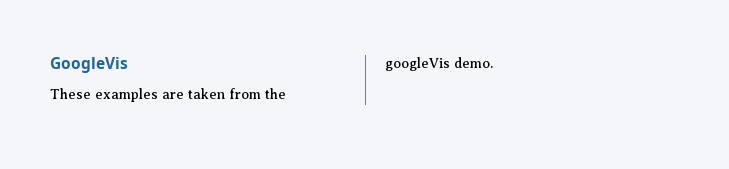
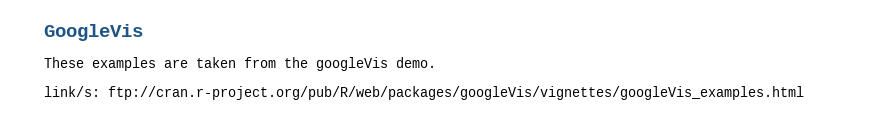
(493, 62) none -> [44,86,804,100] // link/s: ftp://cran.r-project.org/pub/R/web/packages/googleVis/vignettes/googleVis_examples.html

